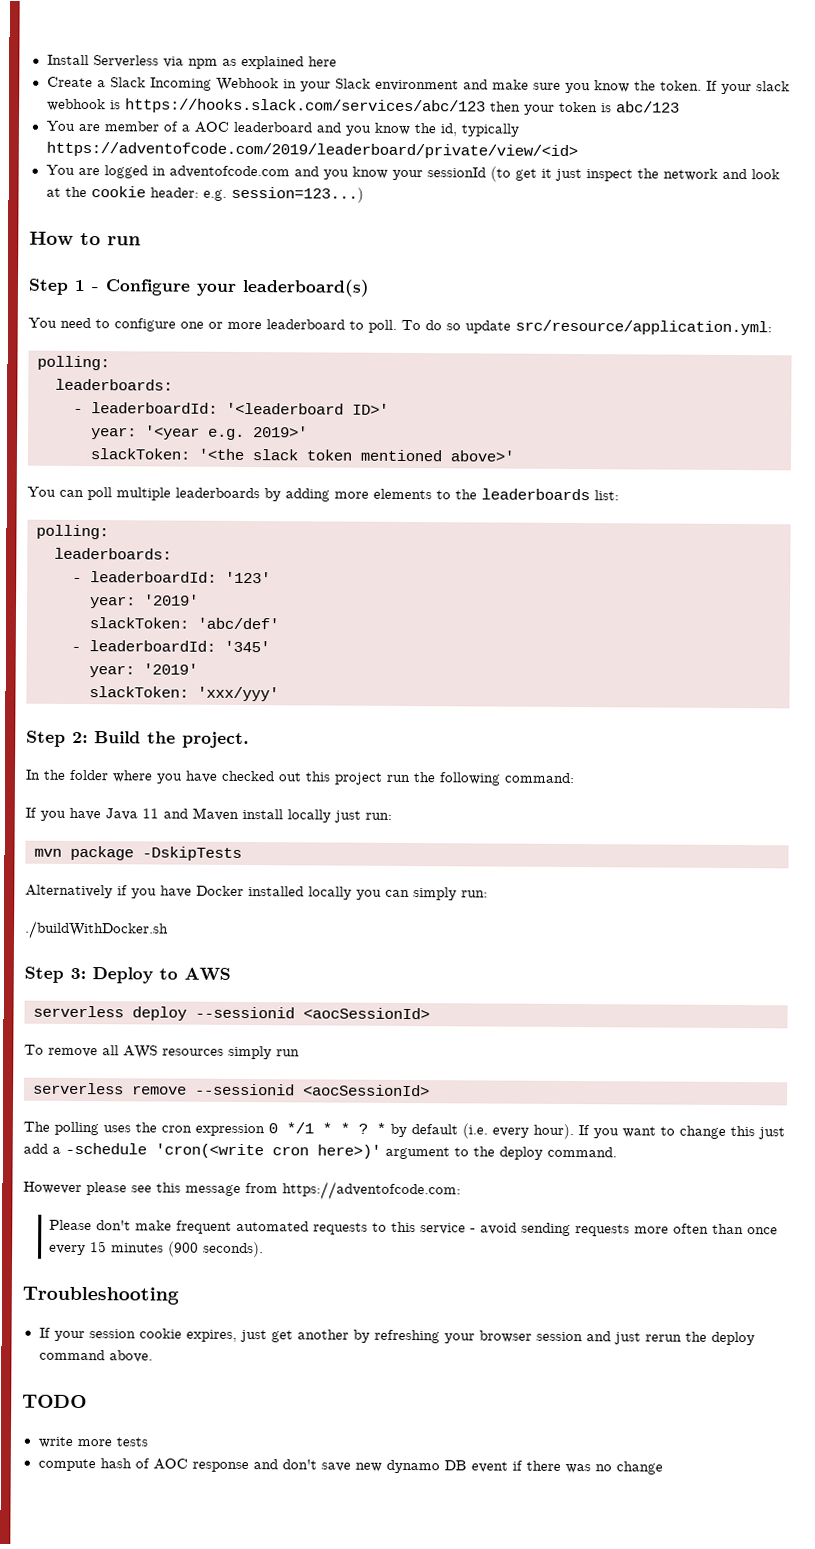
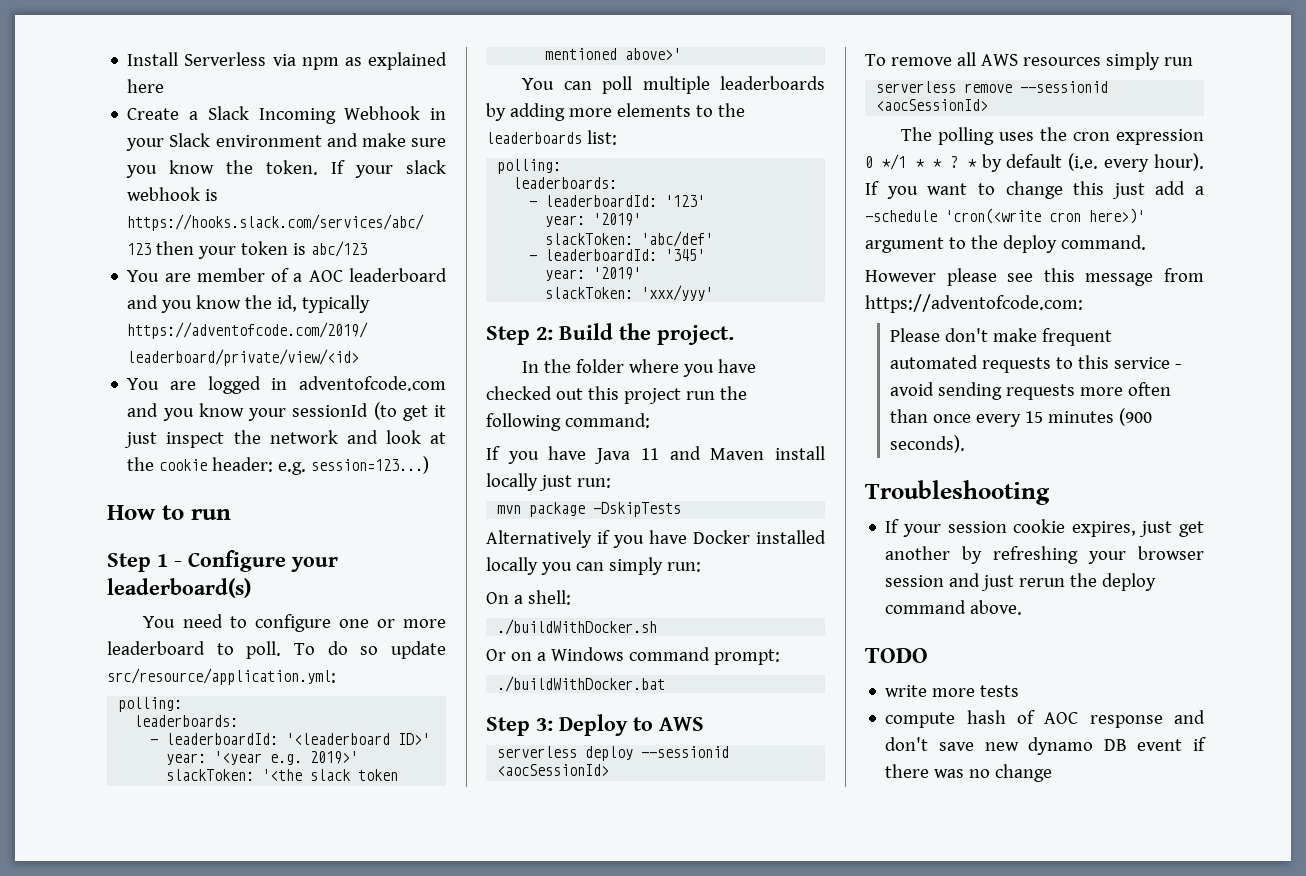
[24,920,169,940] ./buildWithDocker.sh -> [486,590,571,605] [497,619,658,635] [486,647,780,665] [497,676,666,692] On a shell: // ./buildWithDocker.sh // Or on a Windows command prompt: // ./buildWithDocker.bat

